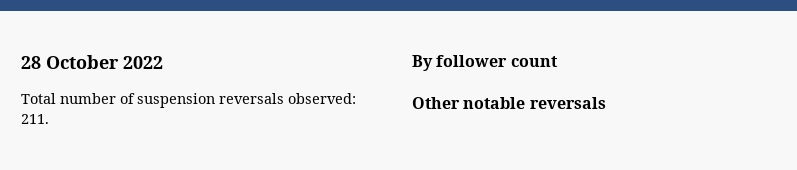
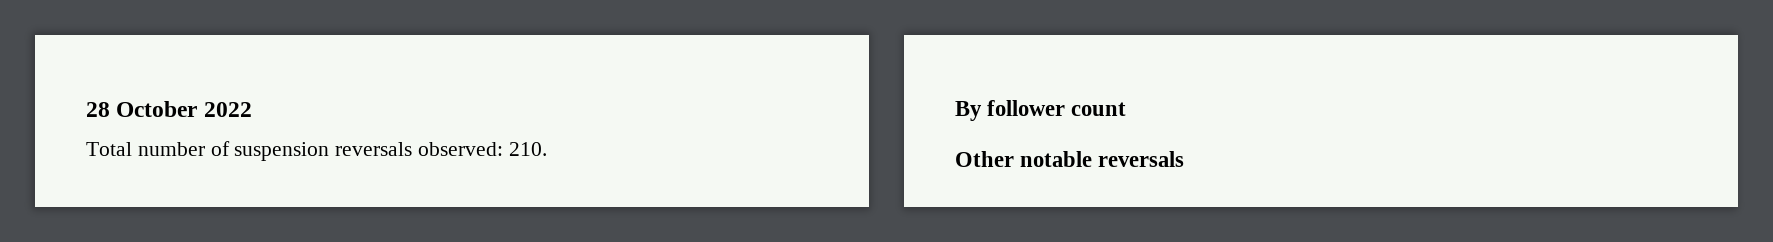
[21,114,49,124] 211. -> [508,142,547,156] 210.

